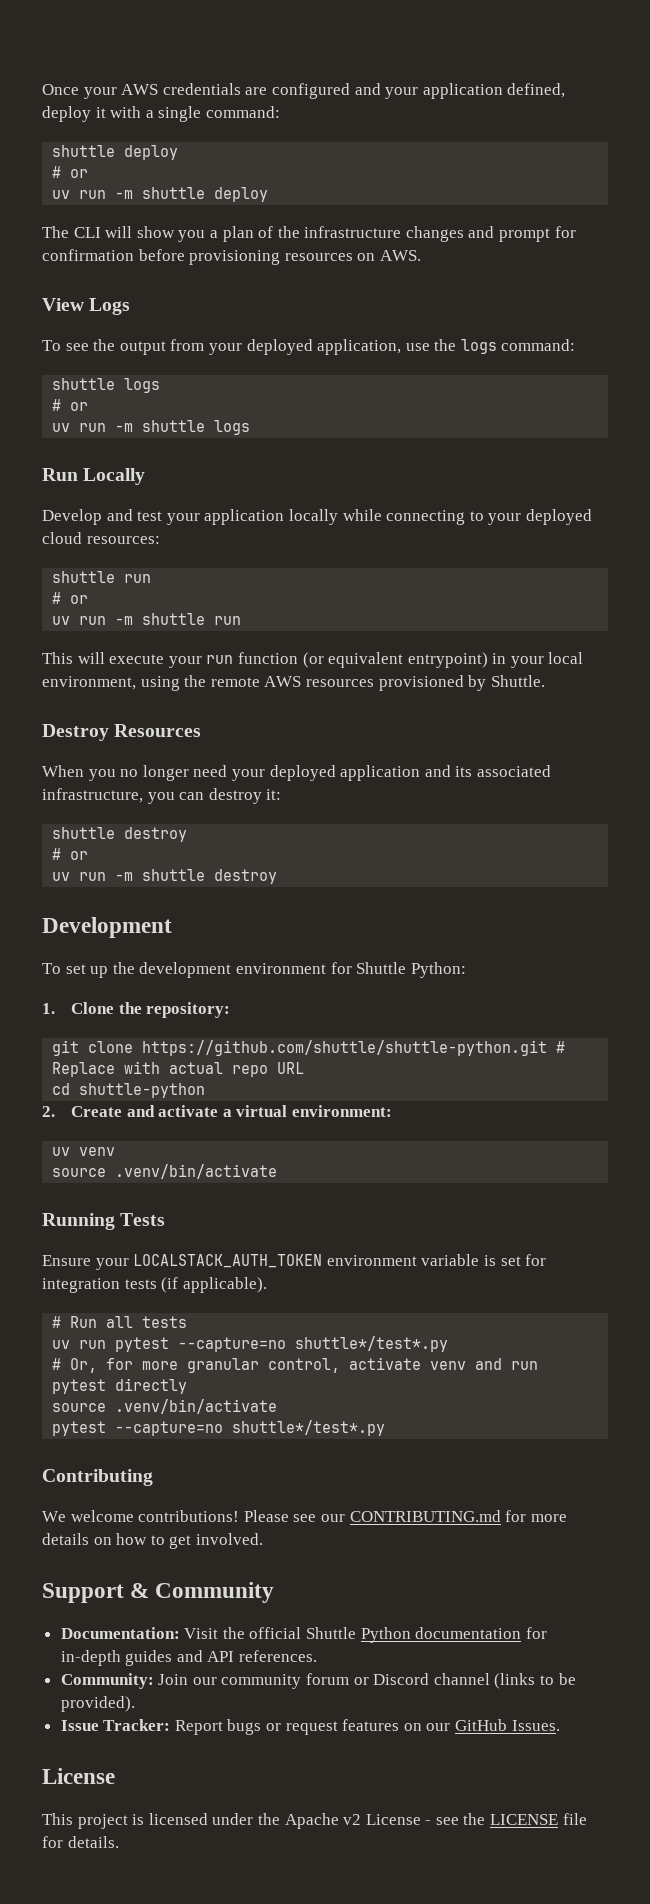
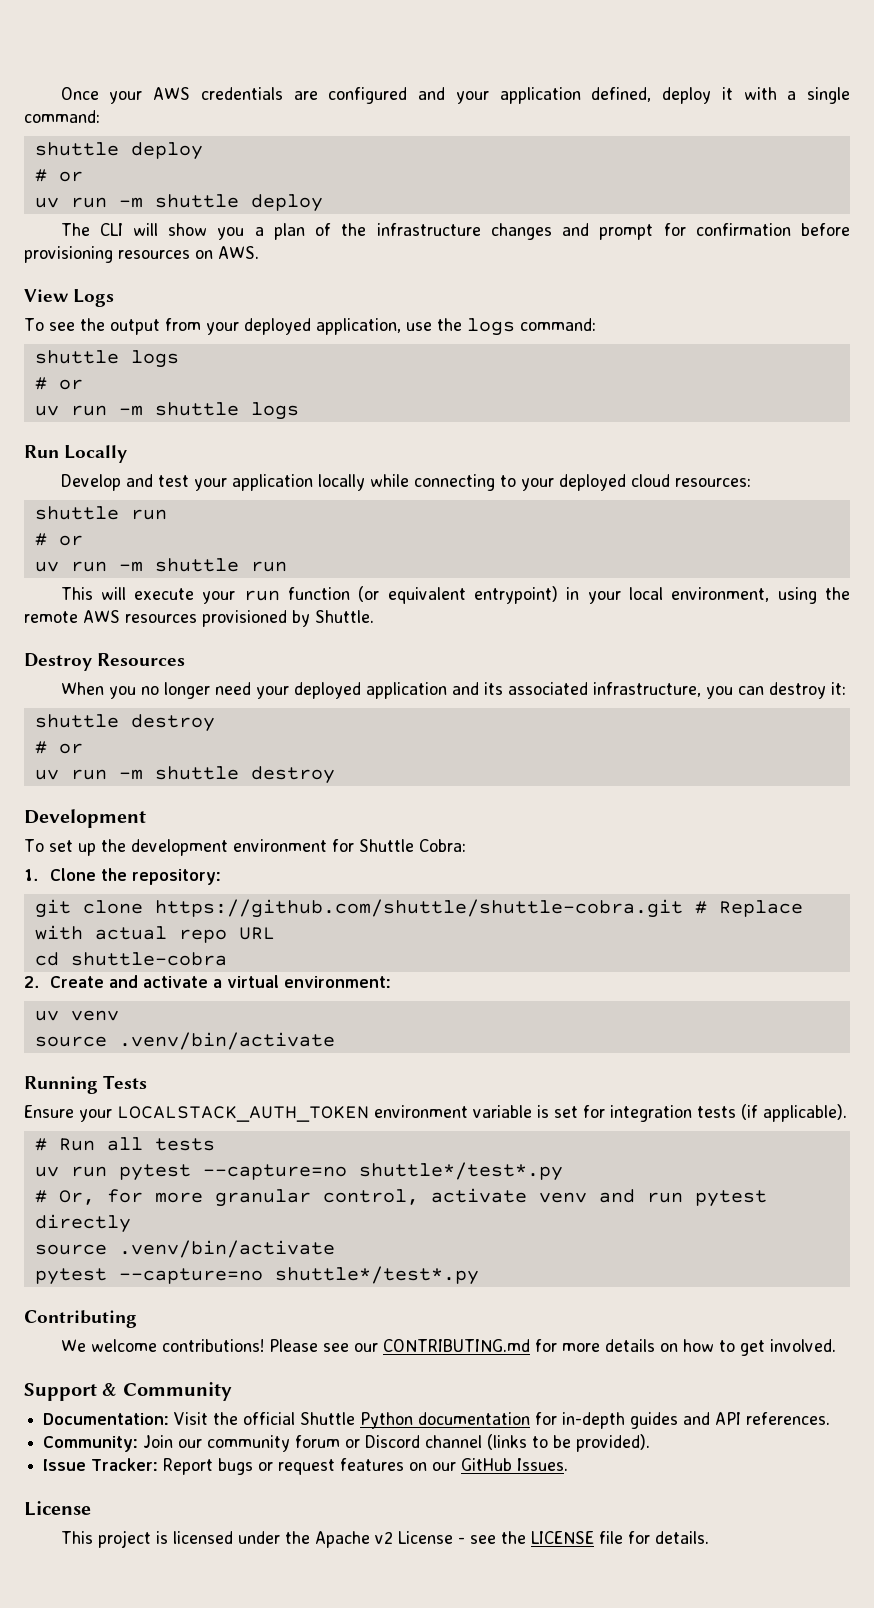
[410,962,466,978] Python: -> [418,839,466,852] Cobra:
[142,1040,548,1056] https://github.com/shuttle/shuttle-python.git -> [154,899,683,918] https://github.com/shuttle/shuttle-cobra.git
[79,1083,206,1098] shuttle-python -> [70,952,227,966] shuttle-cobra

